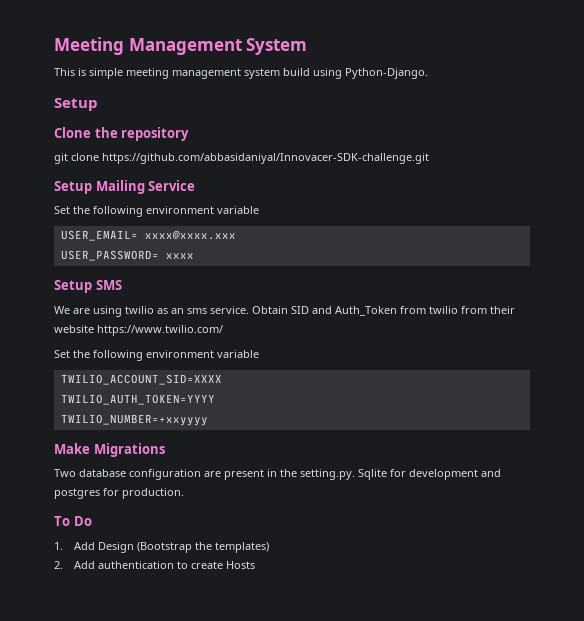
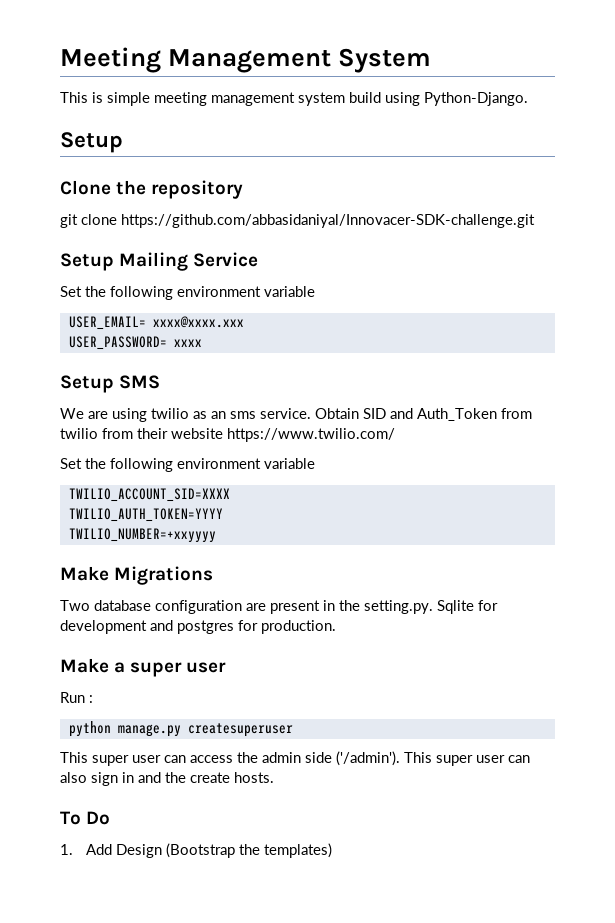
(184, 493) none -> [60,658,227,677] [60,692,93,703] [68,721,293,737] [60,751,530,766] [60,772,274,786] // Make a super user // Run : // python manage.py createsuperuser // This super user can access the admin side ('/admin'). This super user can also sign in and the create hosts.
[54,561,256,569] // 2. Add authentication to create Hosts -> (333, 850) none

